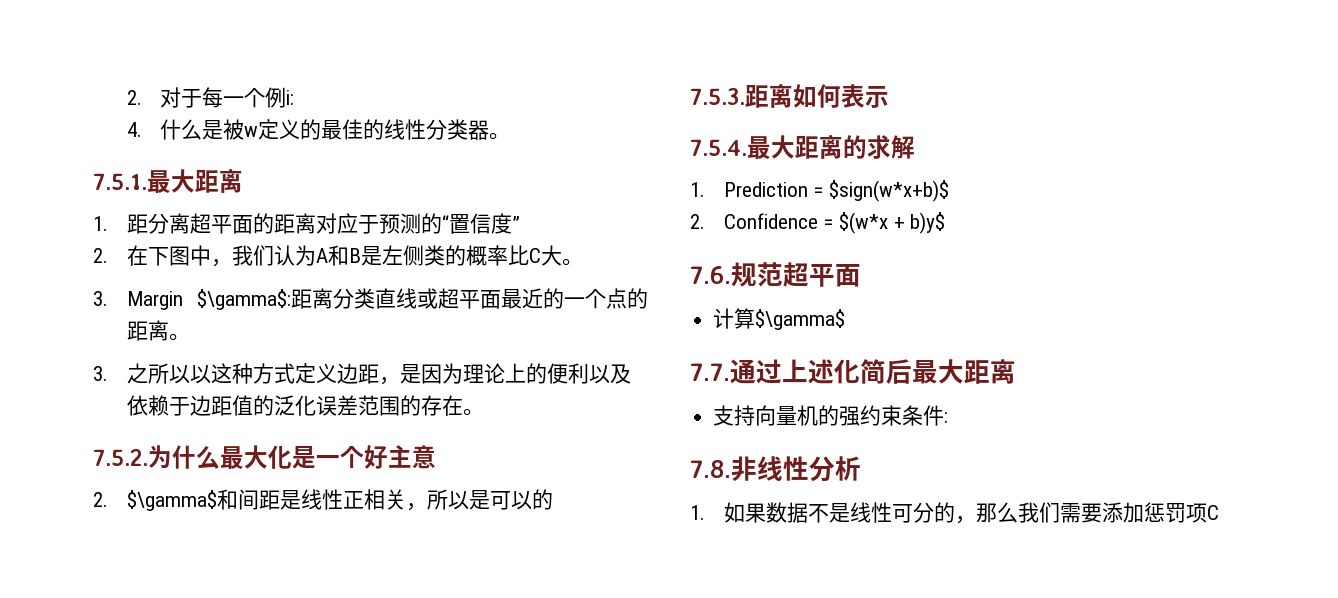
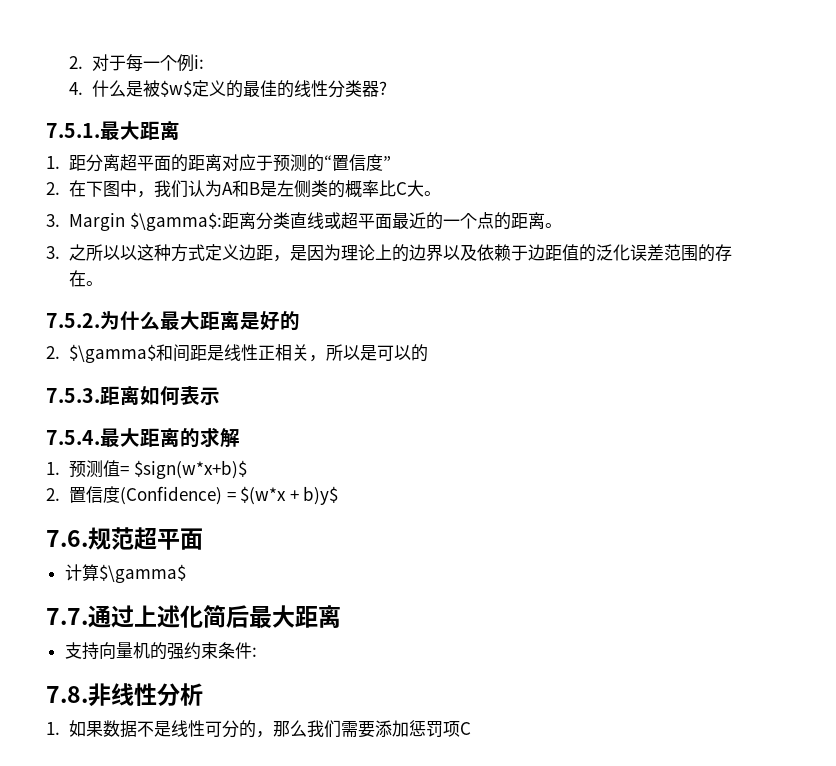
[244,126,259,137] w -> [160,80,193,97] $w$
[489,132,511,140] 。 -> [379,81,388,95] ?
[546,363,589,384] 便利 -> [409,244,444,261] 边界
[267,445,436,469] 化是一个好主意 -> [200,311,300,331] 距离是好的
[723,182,808,197] Prediction -> [69,460,121,478] 预测值
[723,213,818,229] Confidence -> [69,486,223,505] 置信度(Confidence)

